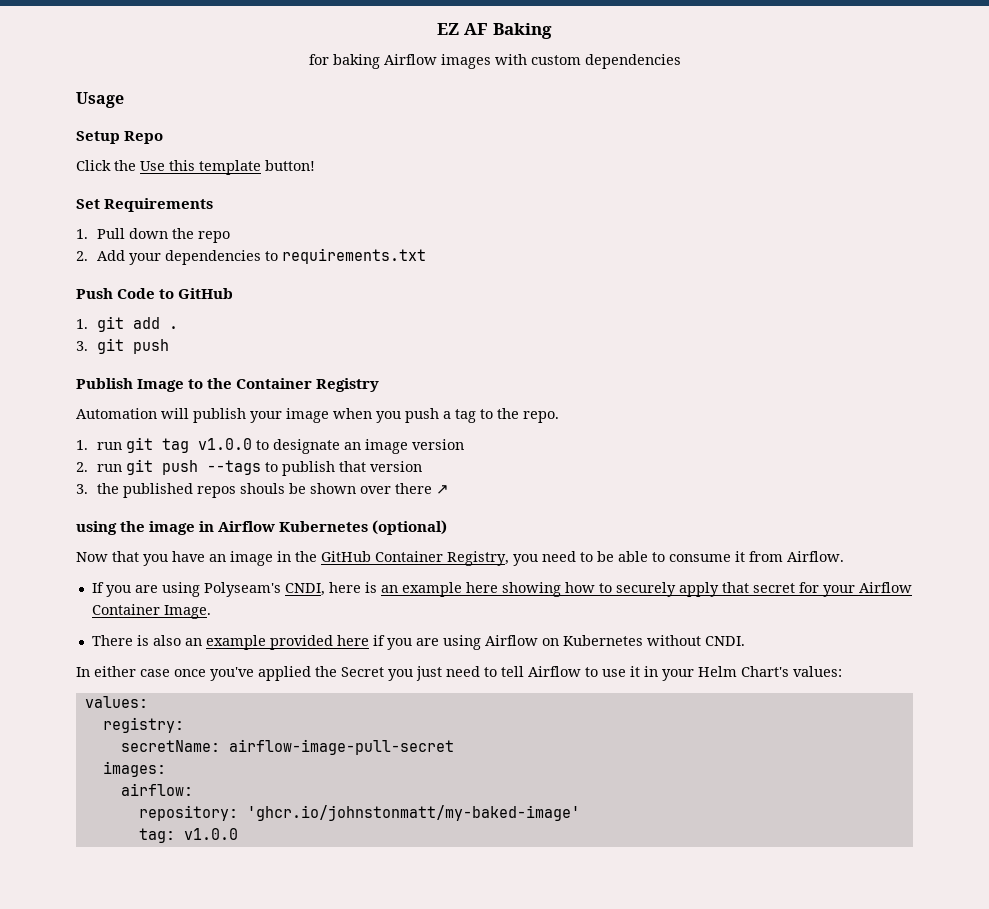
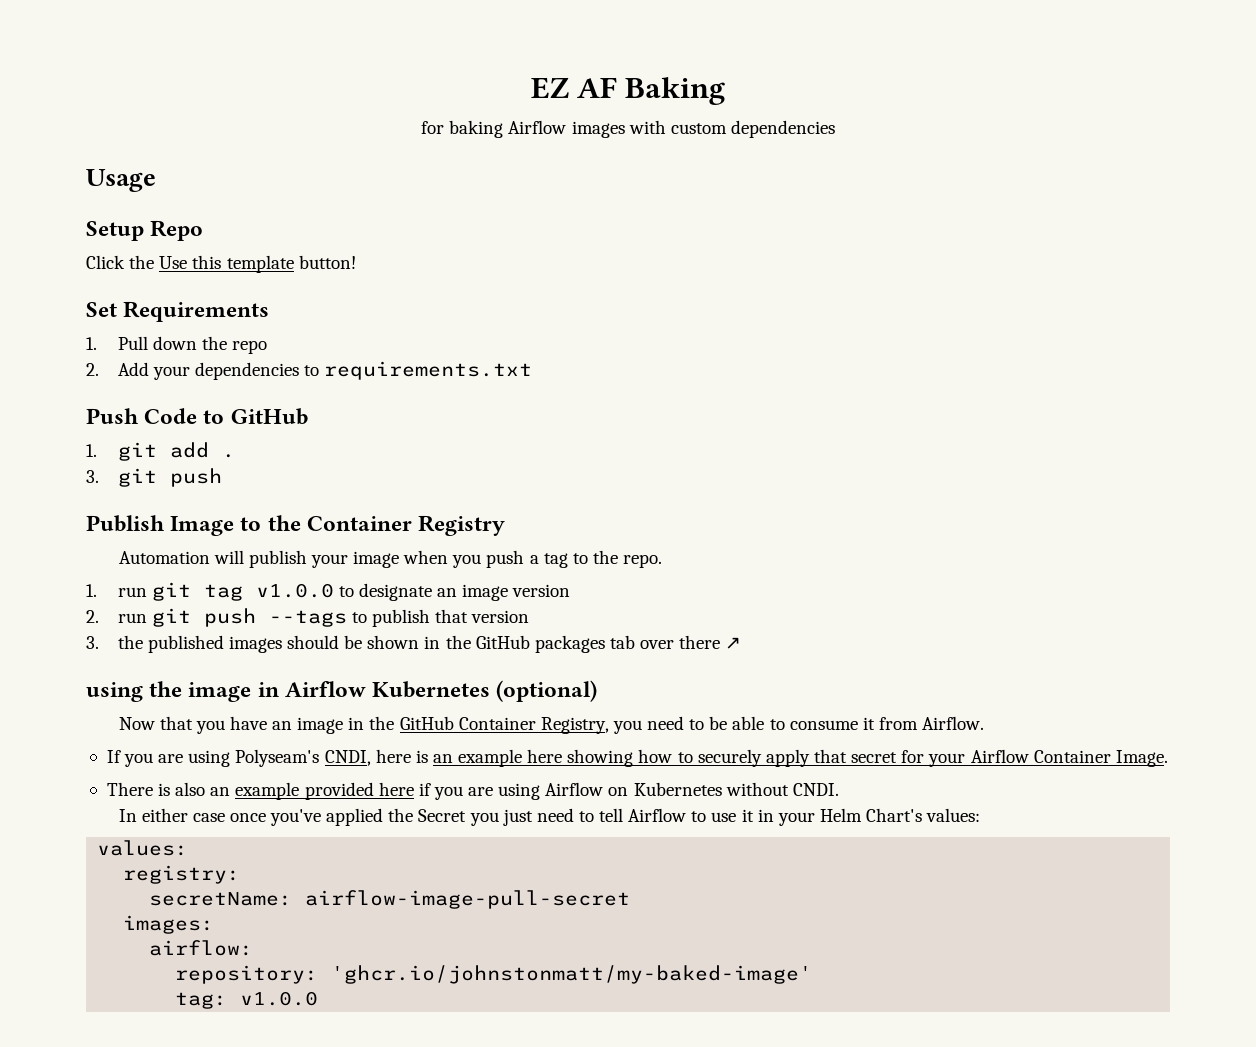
[196,483,356,498] repos shouls be shown -> [228,635,635,653] images should be shown in the GitHub packages tab

